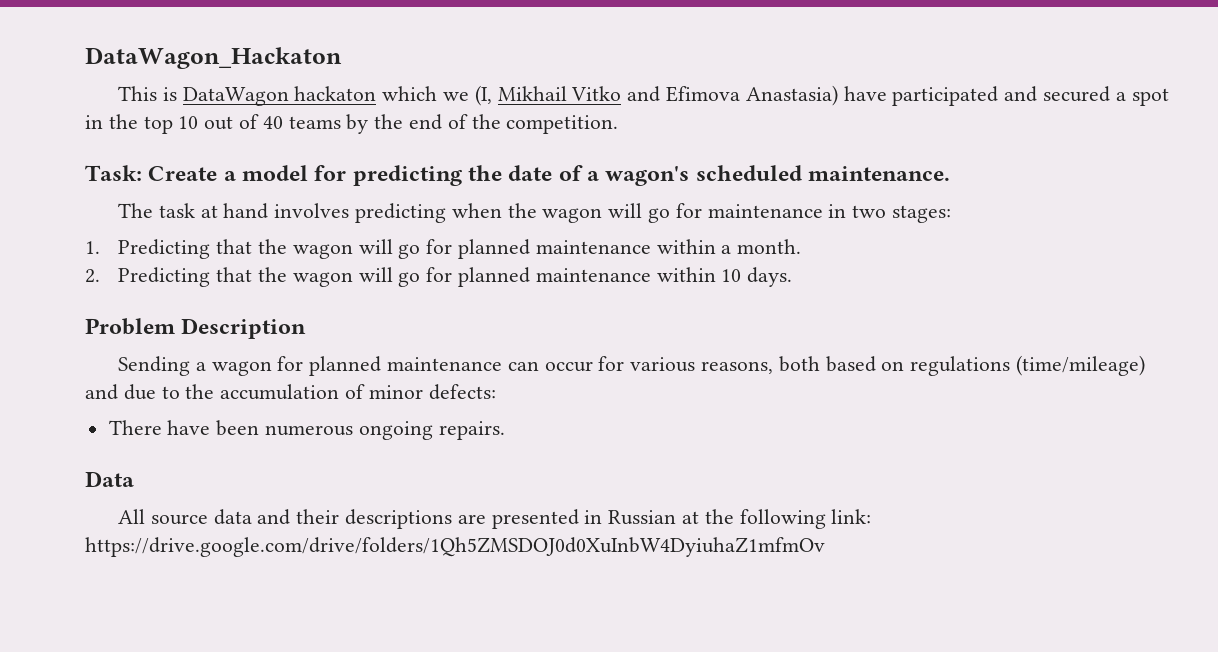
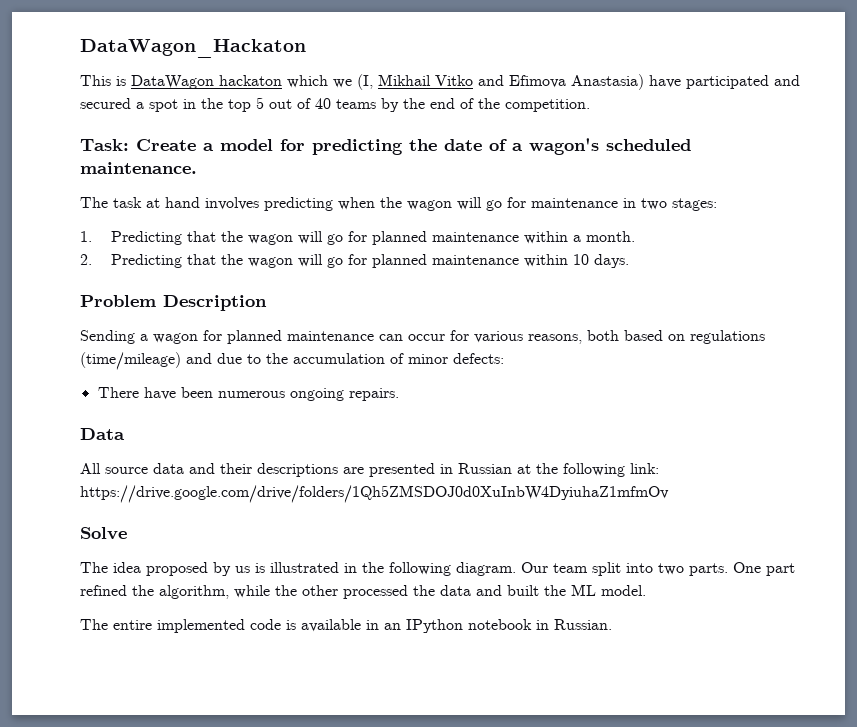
[178,116,199,129] 10 -> [256,97,264,109] 5
(825, 547) none -> [80,527,127,540] [80,562,795,576] [80,584,646,599] [80,619,612,633] // Solve // The idea proposed by us is illustrated in the following diagram. Our team split into two parts. One part refined the algorithm, while the other processed the data and built the ML model. // The entire implemented code is available in an IPython notebook in Russian.

